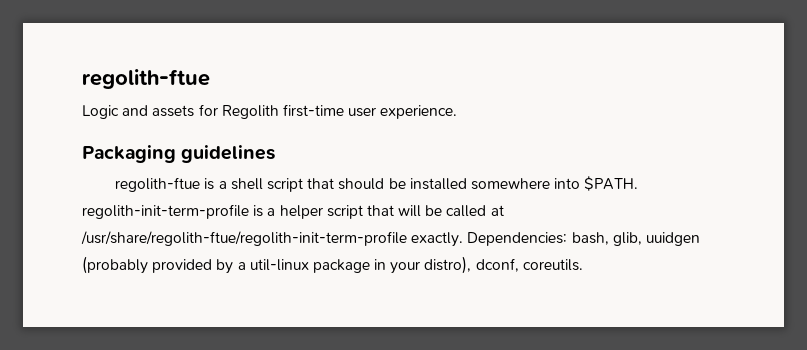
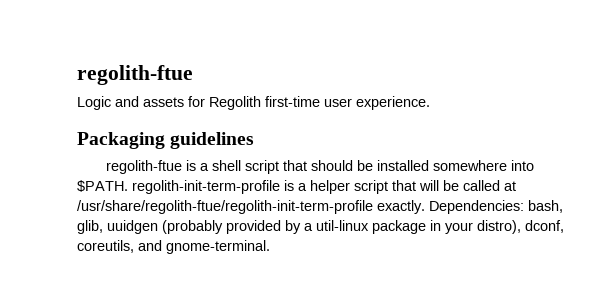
[522,259,583,271] coreutils. -> [77,240,270,254] coreutils, and gnome-terminal.

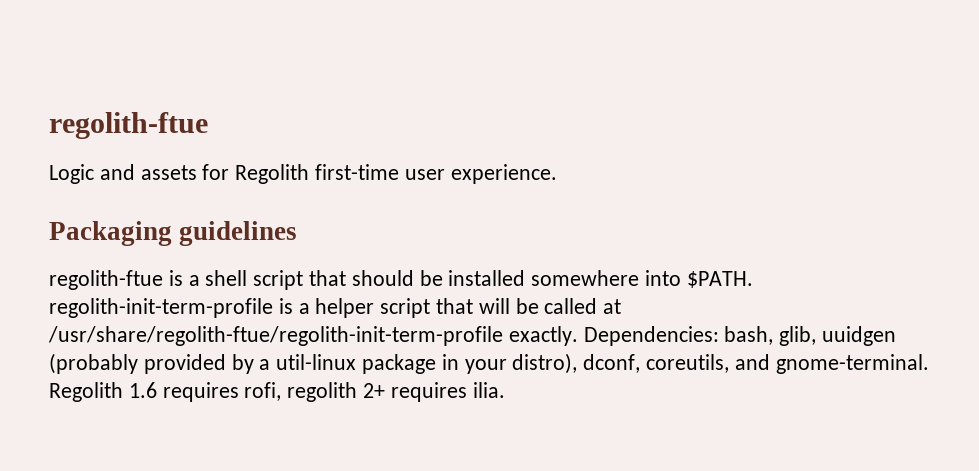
(270, 247) none -> [49,382,505,402] Regolith 1.6 requires rofi, regolith 2+ requires ilia.

